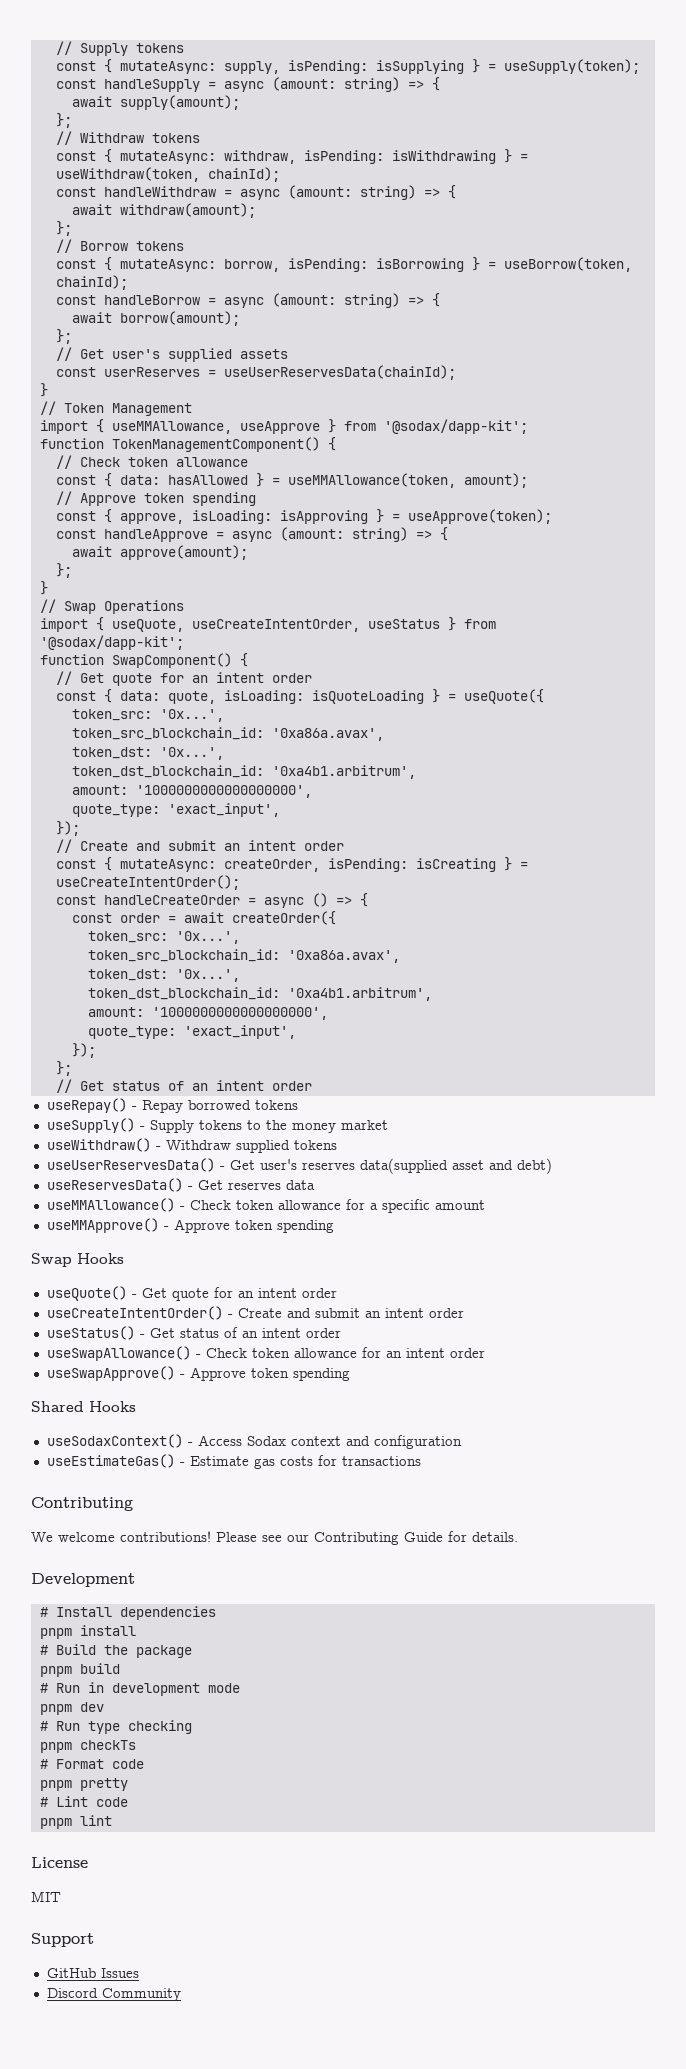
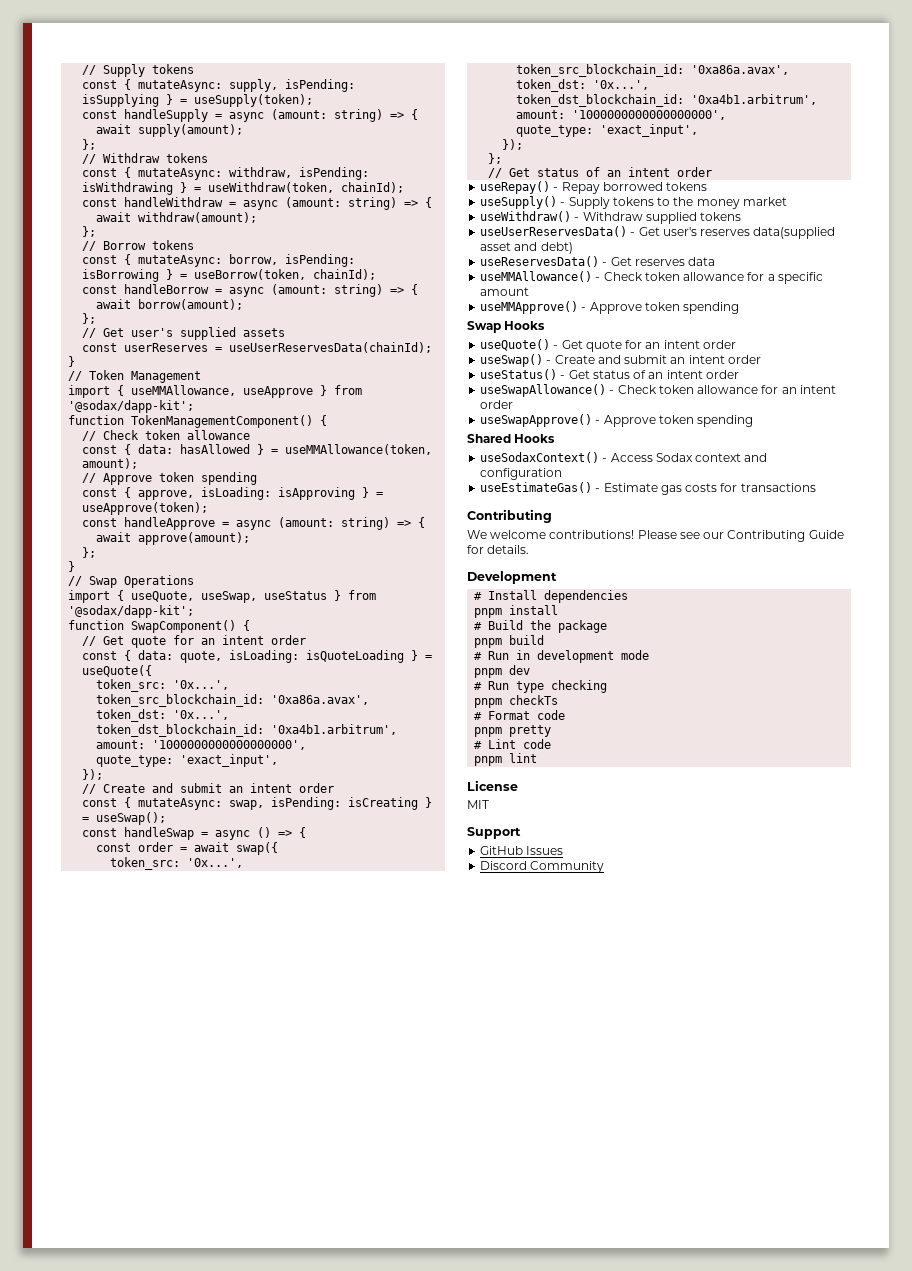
[191,619,360,632] useCreateIntentOrder, -> [201,591,258,603] useSwap,
[223,859,320,872] createOrder, -> [229,800,265,810] swap,
[55,875,240,890] [55,895,240,905] useCreateIntentOrder(); // const handleCreateOrder -> [96,812,167,825] [82,827,195,840] useSwap(); // const handleSwap
[231,911,336,925] createOrder({ -> [236,842,279,855] swap({
[46,1306,223,1320] useCreateIntentOrder() -> [480,354,544,367] useSwap()

